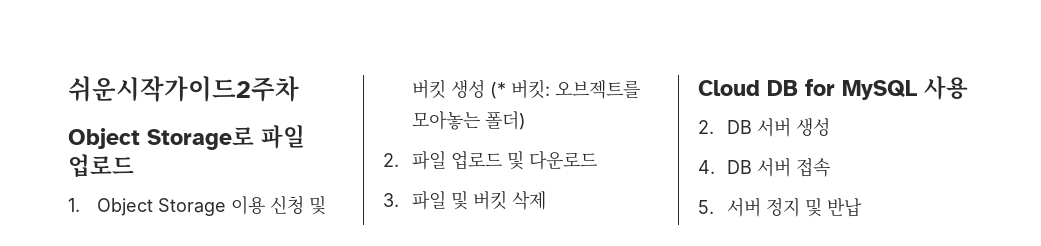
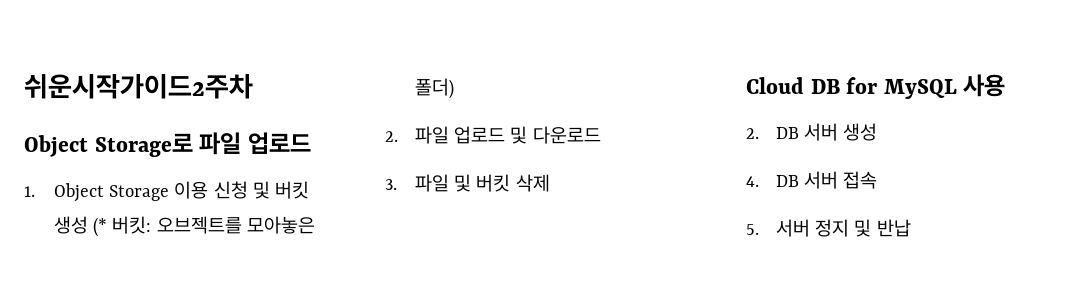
[412,111,481,130] 모아놓는 -> [246,216,315,234] 모아놓은

